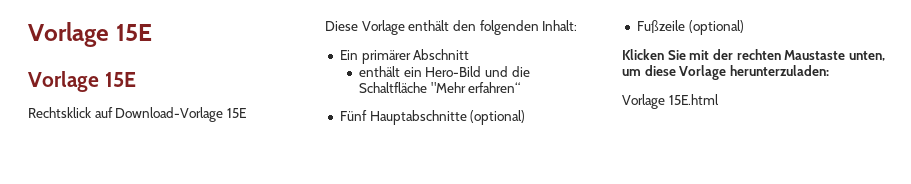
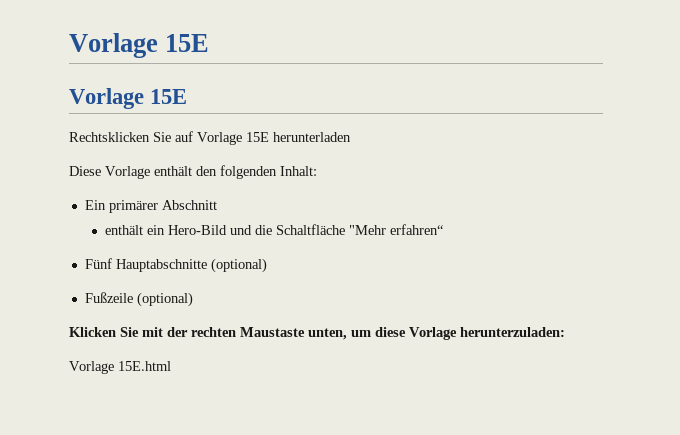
[28,107,246,122] Rechtsklick auf Download-Vorlage 15E -> [69,131,351,145] Rechtsklicken Sie auf Vorlage 15E herunterladen

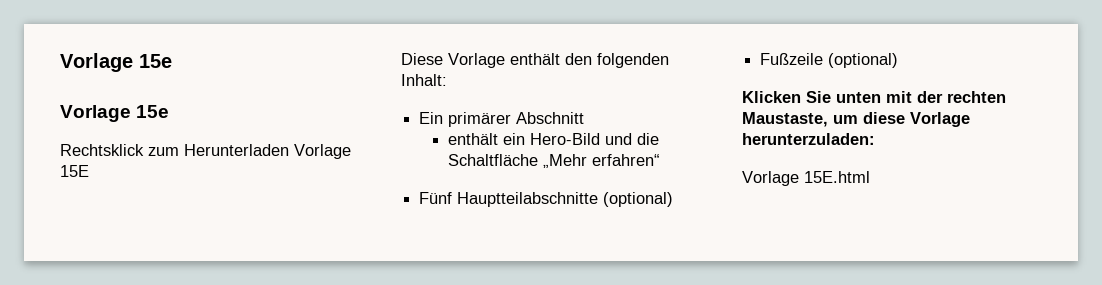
[69,33,210,58] [69,88,188,109] [69,131,351,145] Vorlage 15E // Vorlage 15E // Rechtsklicken Sie auf Vorlage 15E herunterladen -> [60,53,172,72] [60,105,170,122] [60,144,351,159] [60,165,89,177] Vorlage 15e // Vorlage 15e // Rechtsklick zum Herunterladen Vorlage 15E
[348,225,386,235] "Mehr -> [543,154,588,168] „Mehr
[115,259,207,272] Hauptabschnitte -> [457,192,599,207] Hauptteilabschnitte
(139, 332) none -> [836,92,881,103] unten
[240,327,347,340] Maustaste unten, -> [742,112,828,127] Maustaste,

